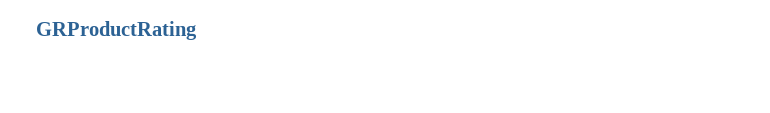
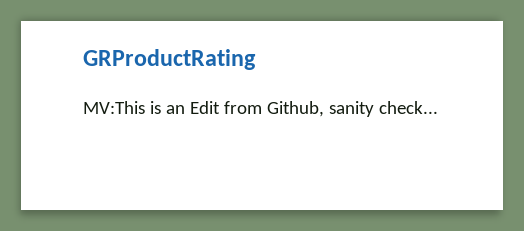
(197, 30) none -> [83,101,438,117] // MV:This is an Edit from Github, sanity check...

